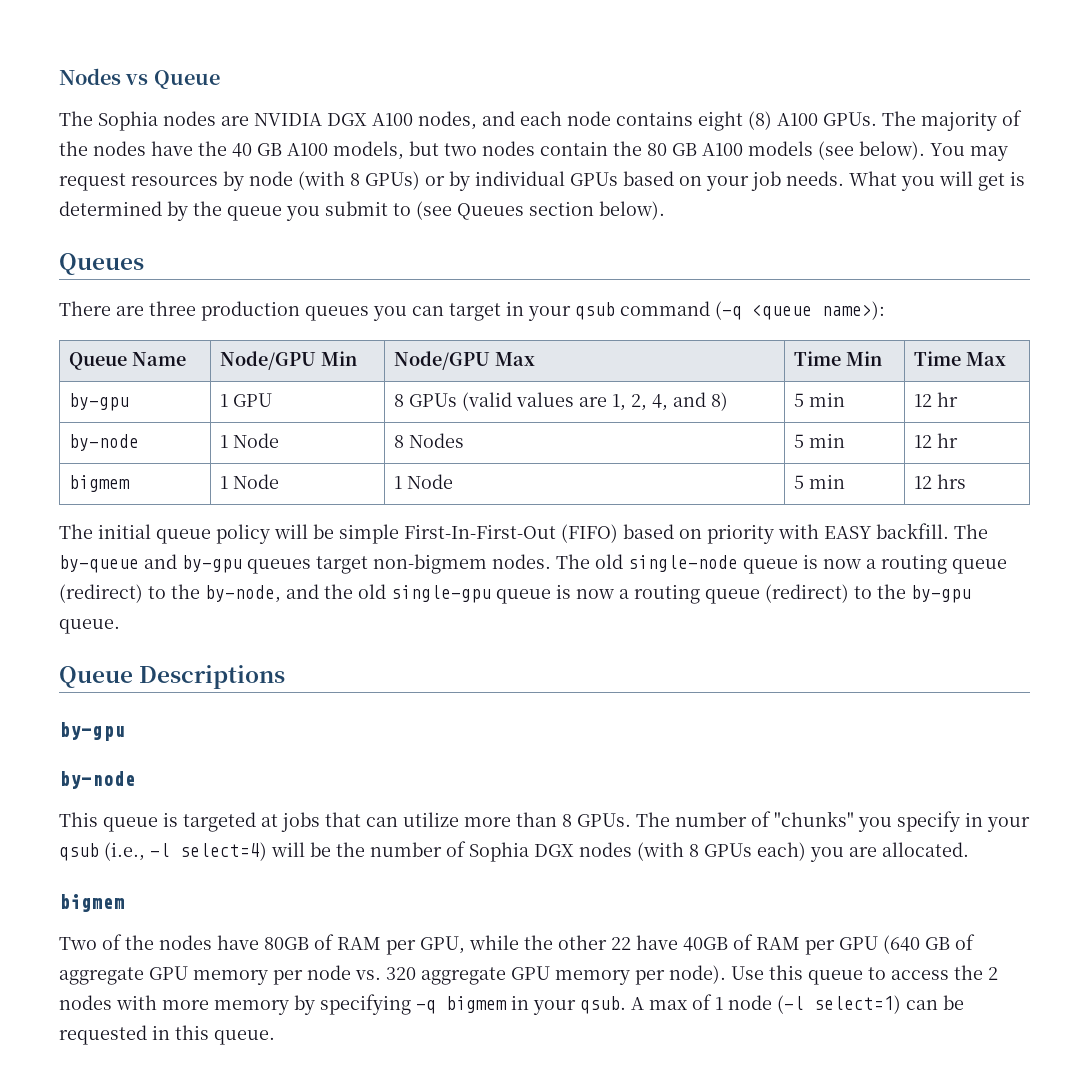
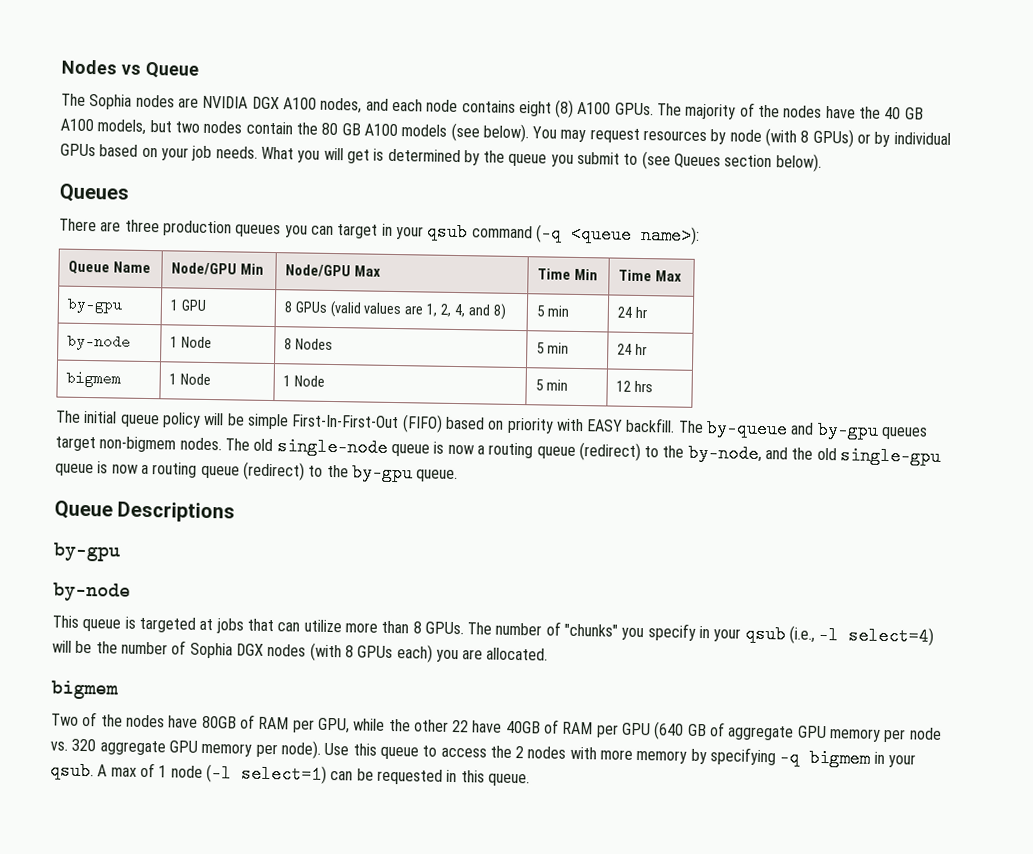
[913,394,932,407] 12 -> [616,306,632,318] 24
[913,435,932,448] 12 -> [616,343,632,355] 24

